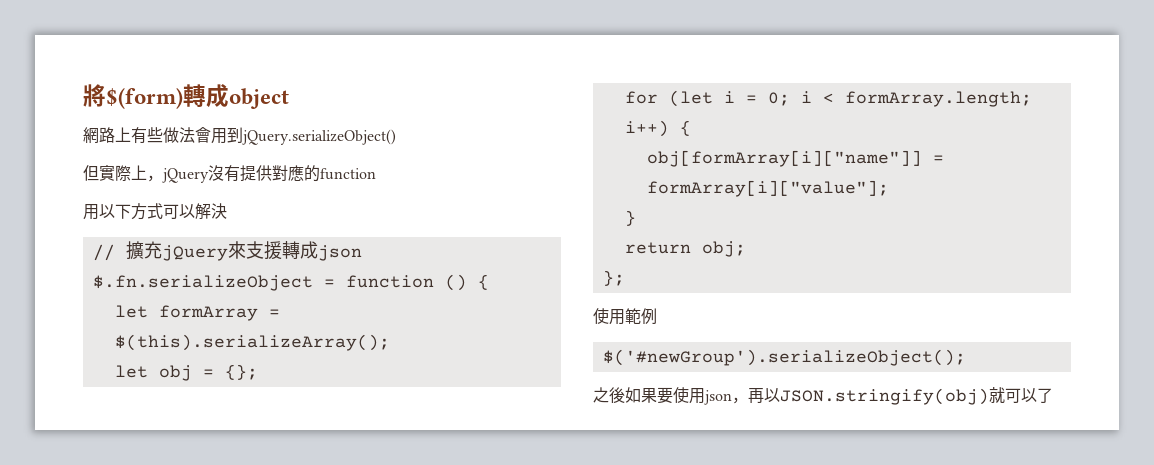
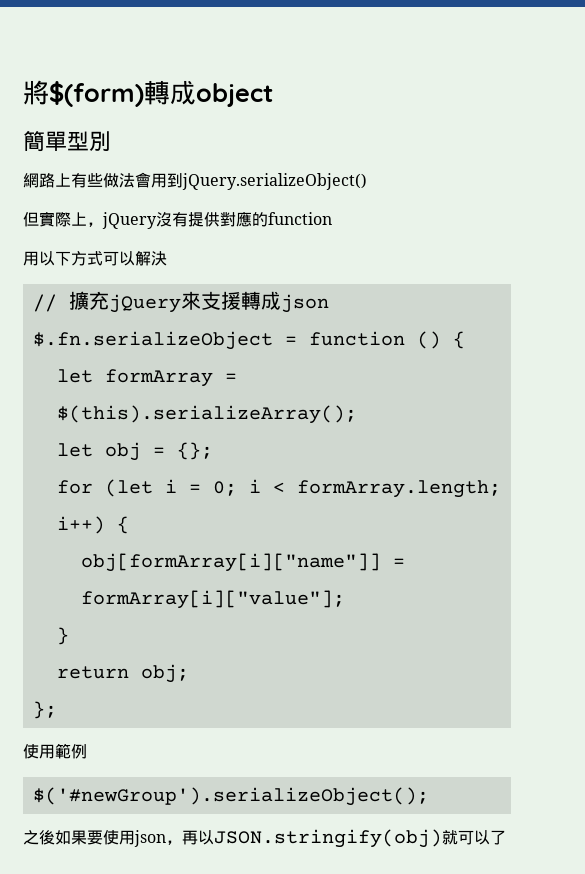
(289, 98) none -> [23,131,111,152] // 簡單型別

